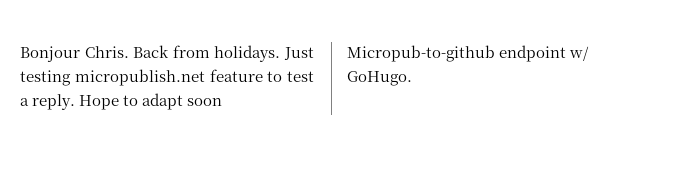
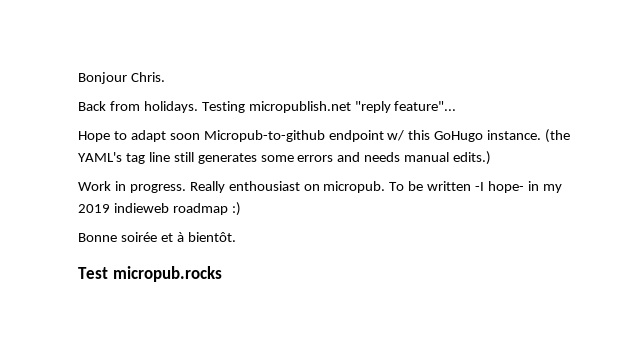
(129, 52) none -> (165, 77) //
[284,47,314,60] [20,69,314,86] [20,94,76,110] Just testing micropublish.net feature to test a reply. -> [201,101,457,113] Testing micropublish.net "reply feature"... //
[347,71,412,86] GoHugo. -> [408,129,571,143] [78,151,492,165] [78,181,562,193] [78,202,241,216] [78,232,236,242] [78,266,222,282] this GoHugo instance. (the YAML's tag line still generates some errors and needs manual edits.) // Work in progress. Really enthousiast on micropub. To be written -I hope- in my 2019 indieweb roadmap :) // Bonne soirée et à bientôt. // Test micropub.rocks

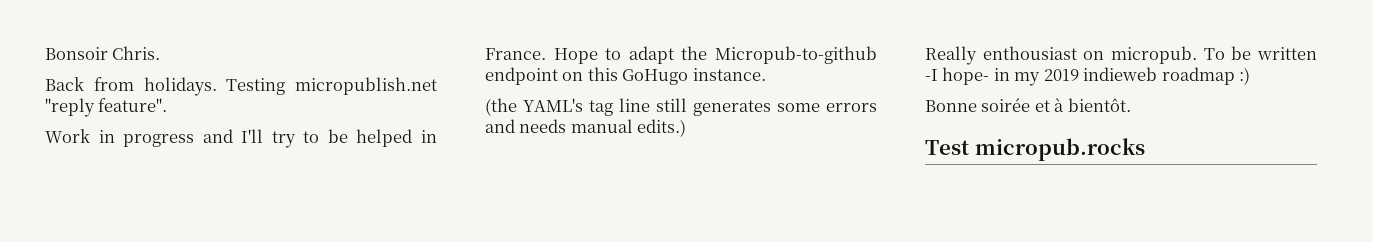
[78,72,127,84] Bonjour -> [45,47,108,60] Bonsoir
[394,101,457,111] feature"... // -> [98,98,168,112] [45,129,437,148] [485,48,546,60] feature". // Work in progress and I'll try to be helped in France.
[169,133,200,140] soon -> [681,46,708,60] the
[387,130,405,141] w/ -> [562,72,584,81] on
(542, 135) none -> (766, 74) //
[78,181,186,193] Work in progress. -> (687, 128) none

